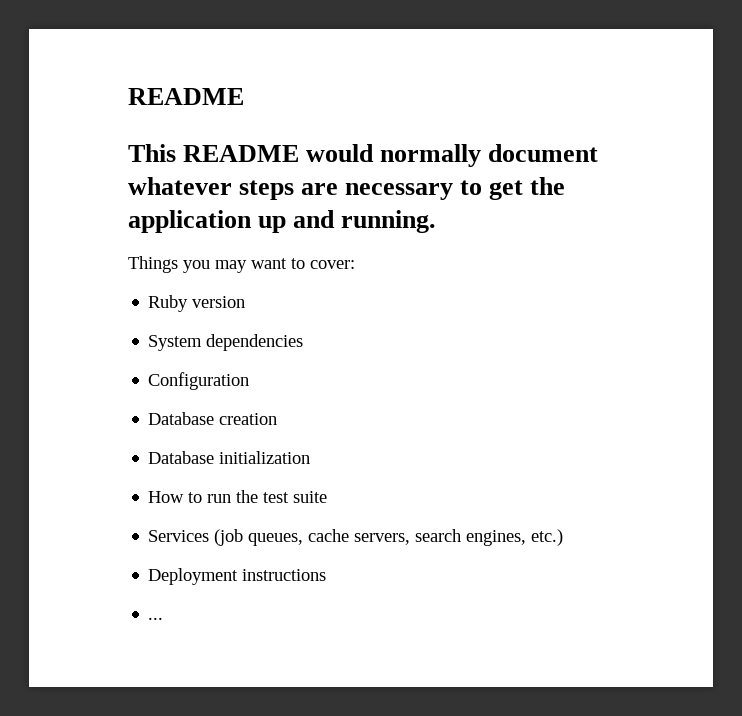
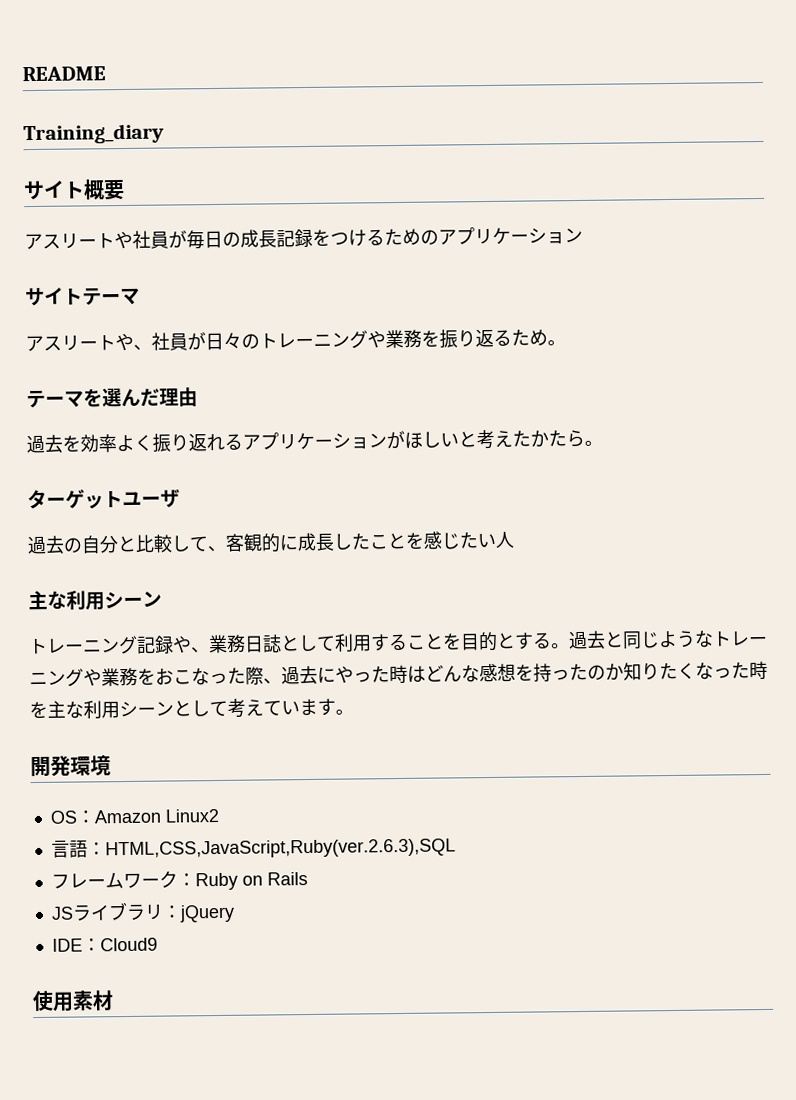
[128,144,599,167] [128,177,566,200] [128,210,437,233] [128,256,355,273] [148,295,246,312] [148,334,304,351] [148,372,250,390] [148,412,278,425] [148,451,311,464] [148,490,328,503] [148,529,564,546] [148,568,327,585] [148,617,164,620] This README would normally document whatever steps are necessary to get the application up and running. // Things you may want to cover: // Ruby version // System dependencies // Configuration // Database creation // Database initialization // How to run the test suite // Services (job queues, cache servers, search engines, etc.) // Deployment instructions // ... -> [23,123,164,145] [23,178,125,201] [24,227,583,250] [25,287,140,307] [25,328,566,352] [26,387,198,409] [26,429,603,454] [27,488,180,510] [27,531,514,555] [28,590,162,611] [28,630,768,655] [29,660,768,687] [29,698,354,719] [30,755,111,778] [49,808,219,824] [50,838,456,860] [50,870,308,891] [50,902,235,923] [51,937,158,952] [32,990,114,1012] Training_diary // サイト概要 // アスリートや社員が毎日の成長記録をつけるためのアプリケーション // サイトテーマ // アスリートや、社員が日々のトレーニングや業務を振り返るため。 // テーマを選んだ理由 // 過去を効率よく振り返れるアプリケーションがほしいと考えたかたら。 // ターゲットユーザ // 過去の自分と比較して、客観的に成長したことを感じたい人 // 主な利用シーン // トレーニング記録や、業務日誌として利用することを目的とする。過去と同じようなトレーニングや業務をおこなった際、過去にやった時はどんな感想を持ったのか知りたくなった時を主な利用シーンとして考えています。 // 開発環境 // OS：Amazon Linux2 // 言語：HTML,CSS,JavaScript,Ruby(ver.2.6.3),SQL // フレームワーク：Ruby on Rails // JSライブラリ：jQuery // IDE：Cloud9 // 使用素材

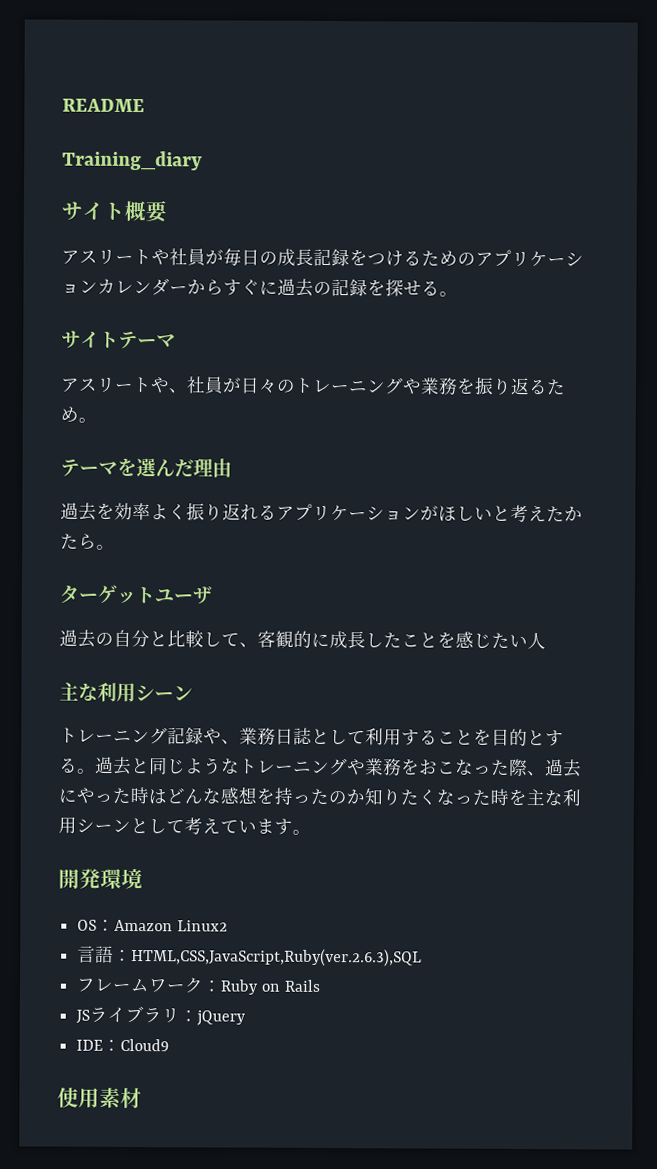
(583, 235) none -> [97,278,458,297] カレンダーからすぐに過去の記録を探せる。

